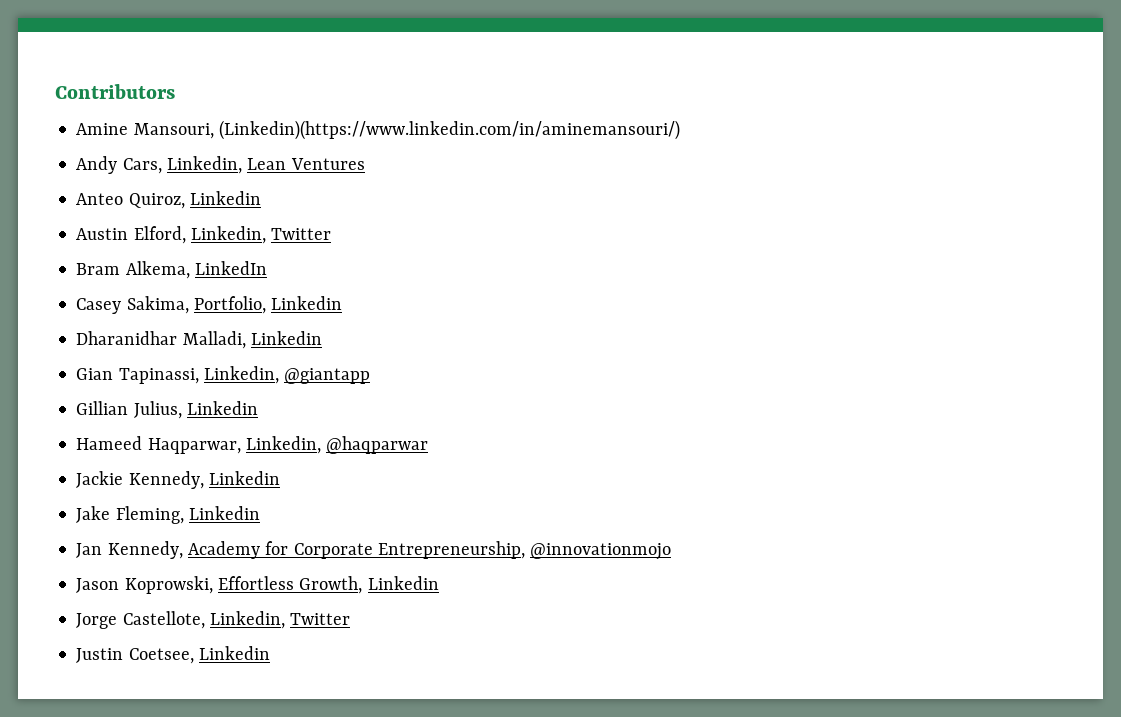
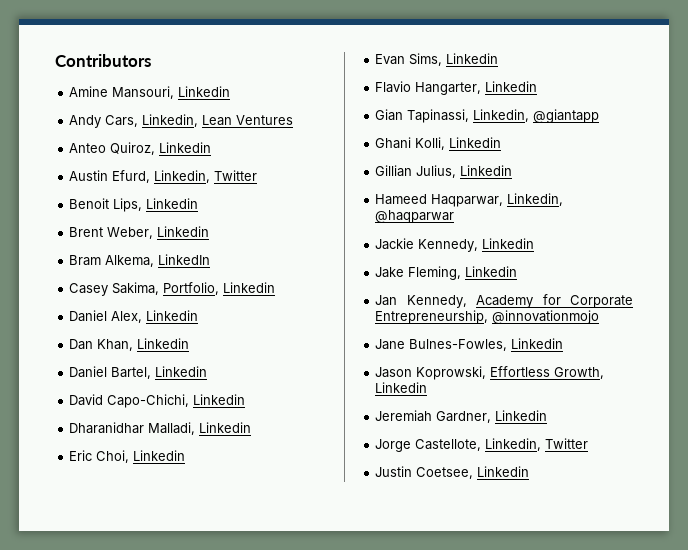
[218,120,680,140] (Linkedin)(https://www.linkedin.com/in/aminemansouri/) -> [178,86,231,97] Linkedin
[133,226,332,244] Elford, Linkedin, Twitter -> [112,170,258,183] [69,198,199,212] [69,226,210,239] Efurd, Linkedin, Twitter // Benoit Lips, Linkedin // Brent Weber, Linkedin
[76,331,246,349] Dharanidhar Malladi, -> [69,310,199,323] [69,338,190,351] [69,366,208,379] [69,394,246,408] [69,422,252,435] [69,450,186,463] [375,53,499,66] [375,81,482,95] Daniel Alex, Linkedin // Dan Khan, Linkedin // Daniel Bartel, Linkedin // David Capo-Chichi, Linkedin // Dharanidhar Malladi, Linkedin // Eric Choi, Linkedin // Evan Sims, Linkedin // Flavio Hangarter,
(371, 376) none -> [375,137,502,150] // Ghani Kolli, Linkedin
(672, 551) none -> [375,338,564,351] // Jane Bulnes-Fowles, Linkedin
(439, 583) none -> [375,410,548,423] // Jeremiah Gardner, Linkedin

